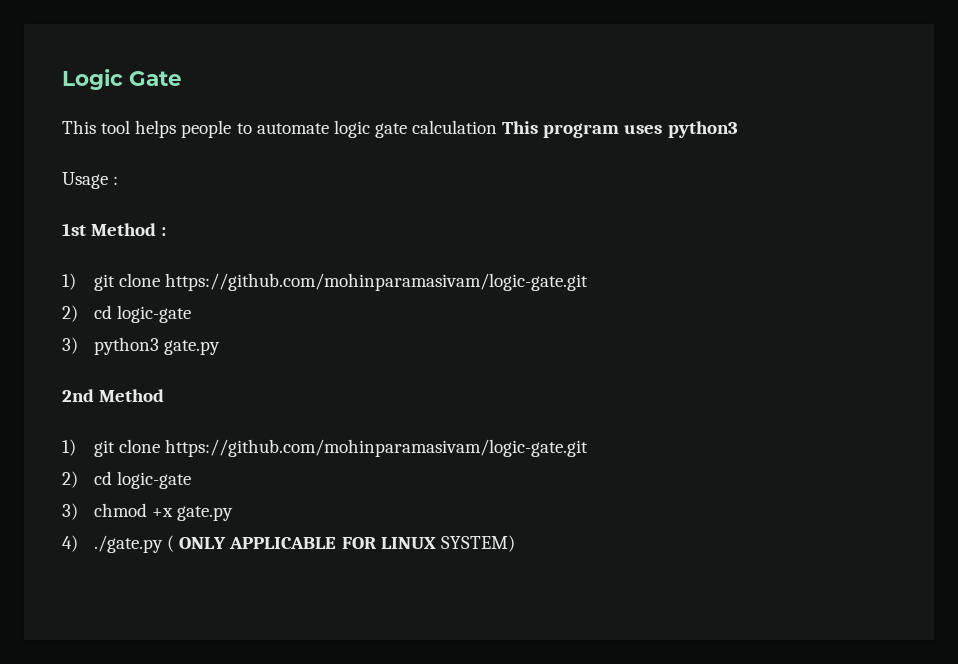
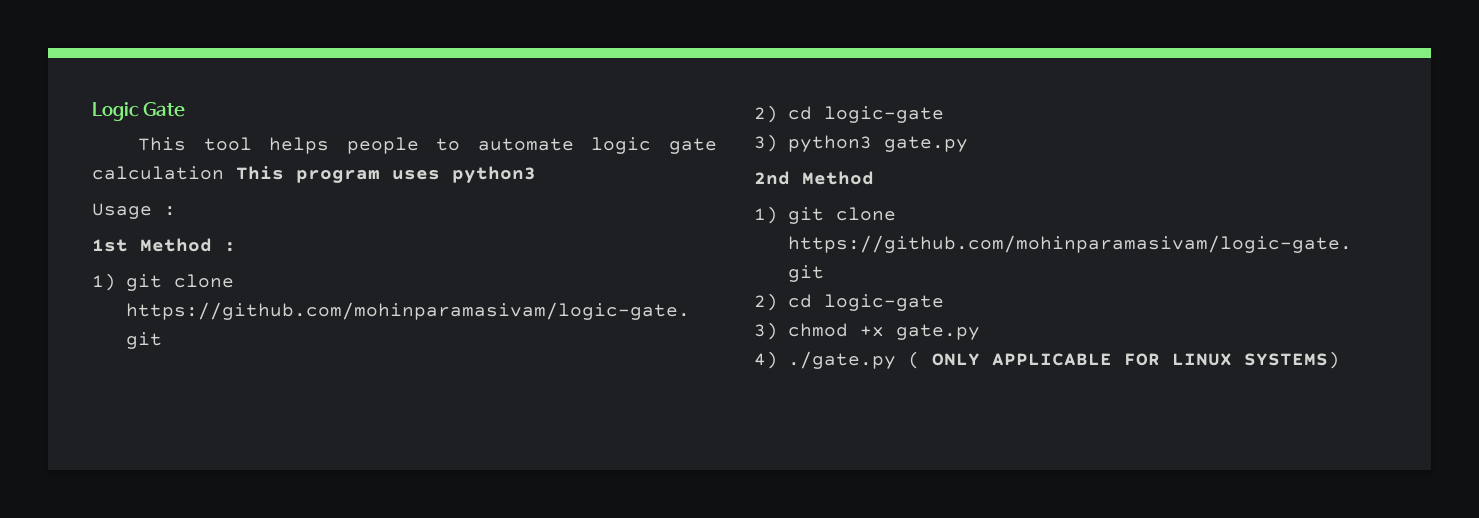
[440,535,515,552] SYSTEM) -> [1243,351,1340,369] SYSTEMS)

